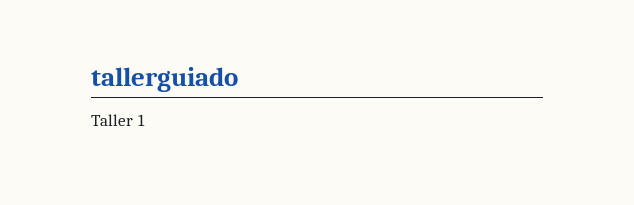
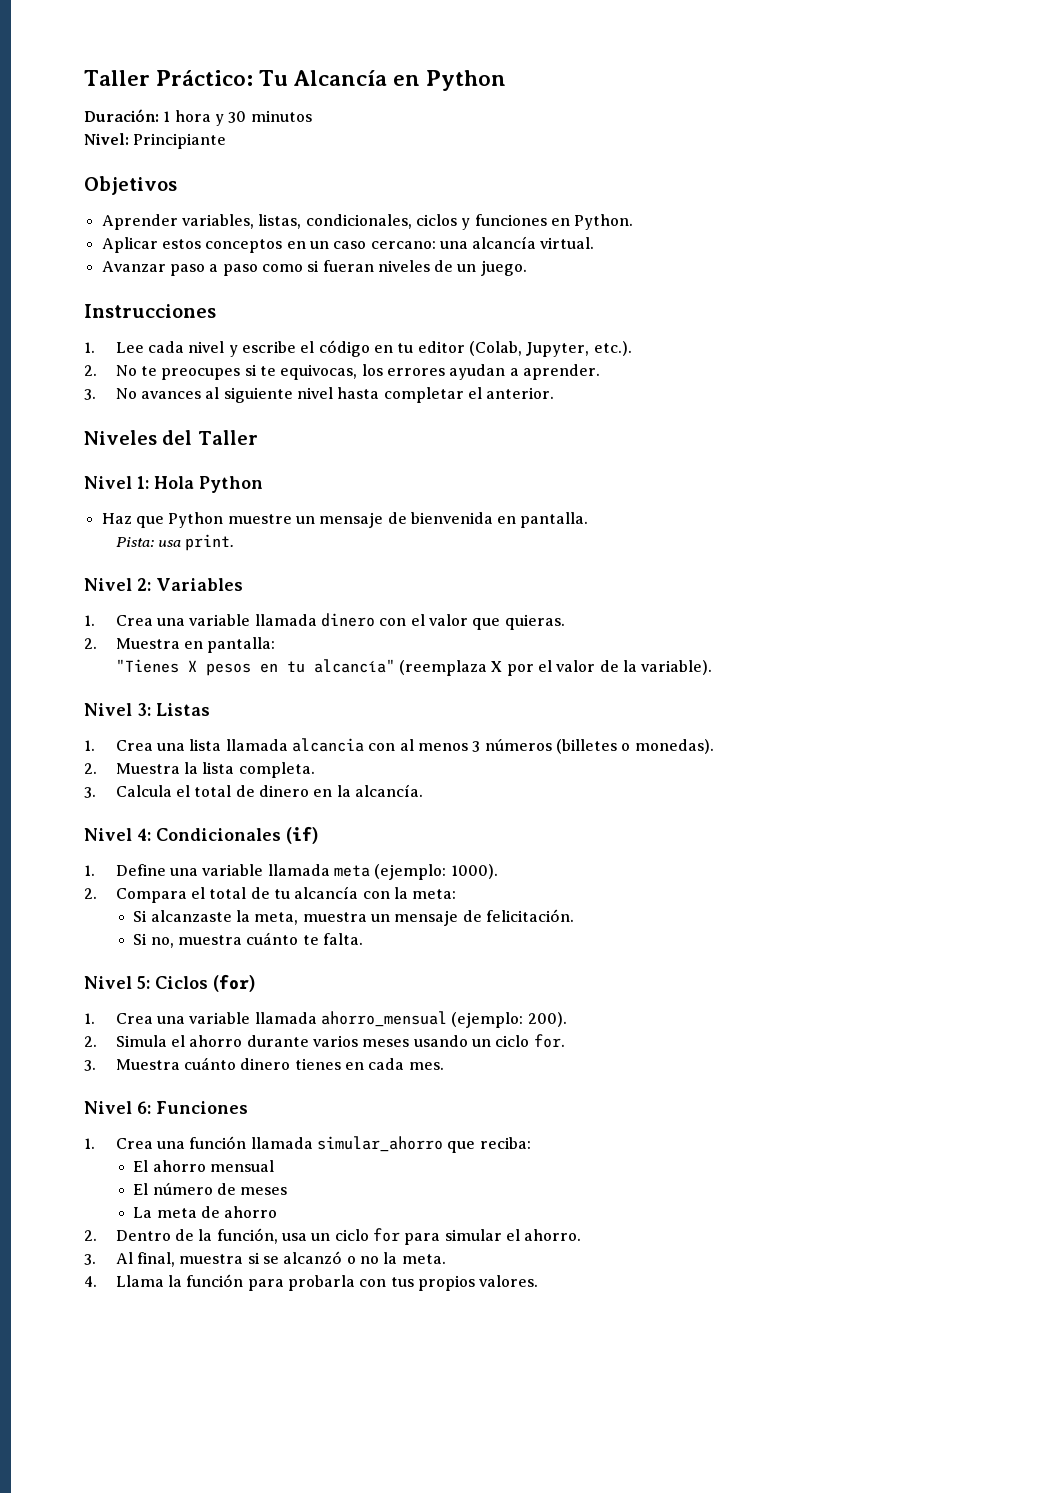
[91,67,238,92] [91,114,145,126] tallerguiado // Taller 1 -> [84,70,507,91] [84,109,312,126] [84,133,227,149] [84,176,177,195] [101,214,634,230] [101,236,595,253] [101,260,527,276] [84,304,216,318] [84,340,632,357] [84,364,600,380] [84,387,555,403] [84,430,258,445] [84,476,263,493] [101,512,589,528] [115,534,235,551] [84,578,243,591] [84,613,565,630] [84,637,276,653] [115,659,713,676] [84,703,210,716] [84,738,714,754] [84,762,315,778] [84,784,423,798] [84,826,318,844] [84,864,498,880] [84,886,457,903] [133,909,574,926] [133,932,363,948] [84,974,255,992] [84,1011,567,1028] [84,1034,565,1048] [84,1057,444,1071] [84,1101,248,1114] [84,1136,531,1153] [133,1160,274,1172] [133,1183,288,1195] [133,1206,278,1218] [84,1228,582,1245] [84,1251,446,1267] [84,1274,539,1291] Taller Práctico: Tu Alcancía en Python // Duración: 1 hora y 30 minutos // Nivel: Principiante // Objetivos // Aprender variables, listas, condicionales, ciclos y funciones en Python. // Aplicar estos conceptos en un caso cercano: una alcancía virtual. // Avanzar paso a paso como si fueran niveles de un juego. // Instrucciones // 1. Lee cada nivel y escribe el código en tu editor (Colab, Jupyter, etc.). // 2. No te preocupes si te equivocas, los errores ayudan a aprender. // 3. No avances al siguiente nivel hasta completar el anterior. // Niveles del Taller // Nivel 1: Hola Python // Haz que Python muestre un mensaje de bienvenida en pantalla. // Pista: usa print. // Nivel 2: Variables // 1. Crea una variable llamada dinero con el valor que quieras. // 2. Muestra en pantalla: // "Tienes X pesos en tu alcancía" (reemplaza X por el valor de la variable). // Nivel 3: Listas // 1. Crea una lista llamada alcancia con al menos 3 números (billetes o monedas). // 2. Muestra la lista completa. // 3. Calcula el total de dinero en la alcancía. // Nivel 4: Condicionales (if) // 1. Define una variable llamada meta (ejemplo: 1000). // 2. Compara el total de tu alcancía con la meta: // Si alcanzaste la meta, muestra un mensaje de felicitación. // Si no, muestra cuánto te falta. // Nivel 5: Ciclos (for) // 1. Crea una variable llamada ahorro_mensual (ejemplo: 200). // 2. Simula el ahorro durante varios meses usando un ciclo for. // 3. Muestra cuánto dinero tienes en cada mes. // Nivel 6: Funciones // 1. Crea una función llamada simular_ahorro que reciba: // El ahorro mensual // El número de meses // La meta de ahorro // 2. Dentro de la función, usa un ciclo for para simular el ahorro. // 3. Al final, muestra si se alcanzó o no la meta. // 4. Llama la función para probarla con tus propios valores.

